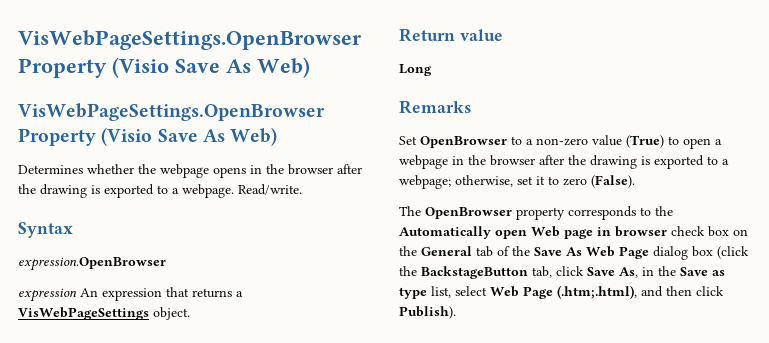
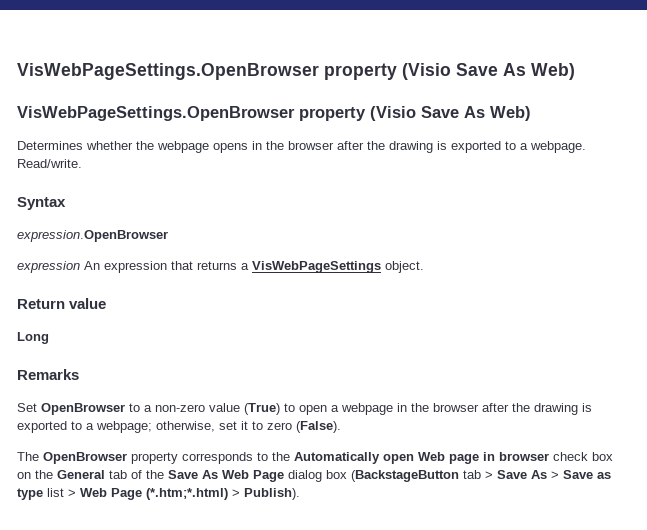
[18,30,362,50] [18,58,107,78] VisWebPageSettings.OpenBrowser Property -> [17,63,397,80] VisWebPageSettings.OpenBrowser property
[18,128,96,146] Property -> [299,107,366,121] property
[717,246,749,259] [399,266,725,279] [399,285,724,299] (click the BackstageButton tab, click Save As, in the Save as type list, select Web Page (.htm;.html), and then click -> [351,470,611,482] [17,488,240,500] (BackstageButton tab > Save As > Save as type list > Web Page (*.htm;*.html) >

